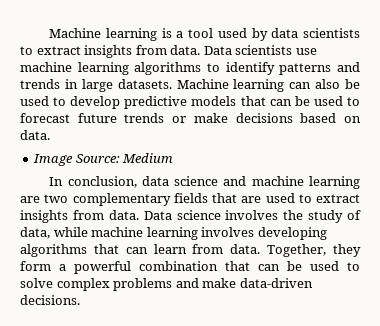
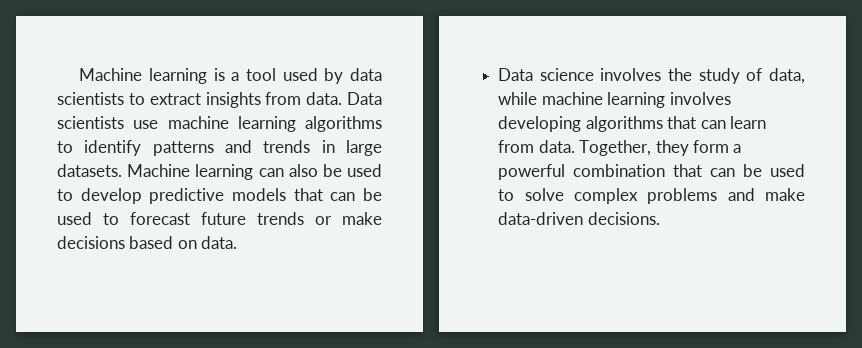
[33,153,174,166] [49,176,360,189] [20,193,360,206] [20,210,139,223] Image Source: Medium // In conclusion, data science and machine learning are two complementary fields that are used to extract insights from data. -> (238, 242) none

